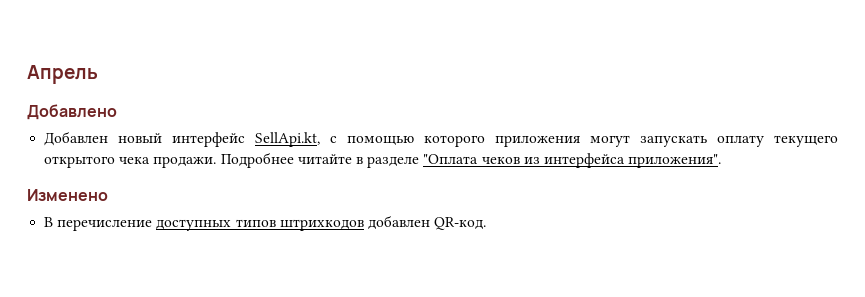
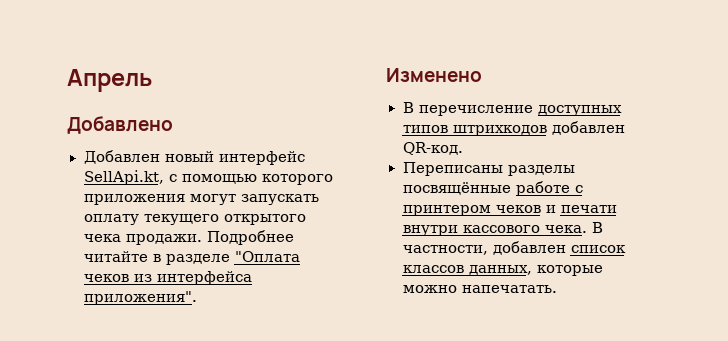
(487, 223) none -> [402,162,575,176] [402,181,583,196] [402,205,617,216] [402,222,603,236] [402,241,626,255] [402,265,603,276] [402,285,557,293] // Переписаны разделы посвящённые работе с принтером чеков и печати внутри кассового чека. В частности, добавлен список классов данных, которые можно напечатать.

